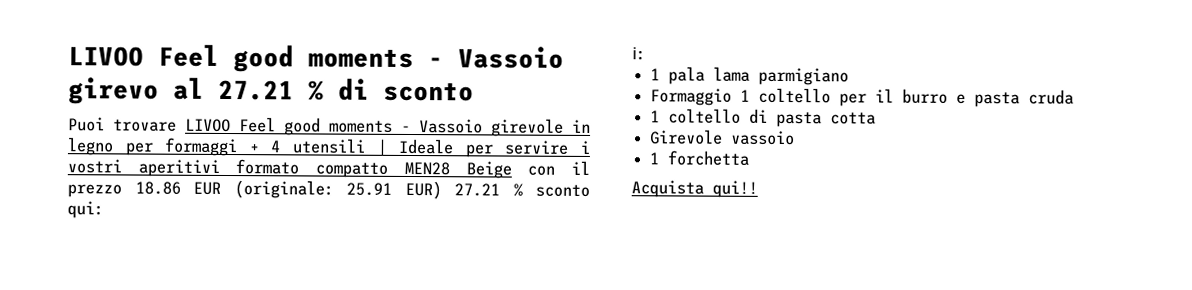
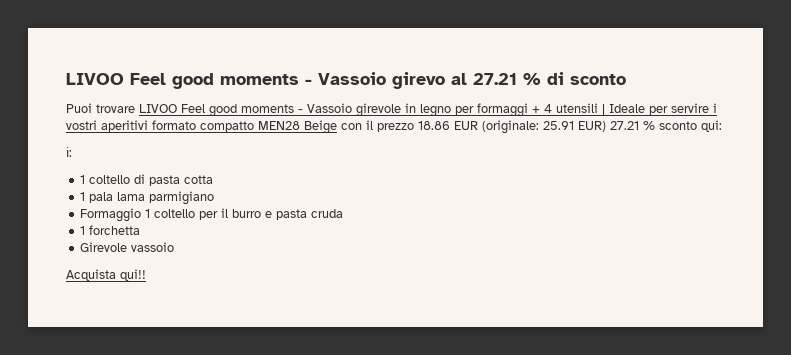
(646, 54) none -> [80,174,214,186] // 1 coltello di pasta cotta
[668,108,877,128] coltello di pasta cotta -> [89,225,141,235] forchetta
[649,150,750,166] // 1 forchetta -> (175, 247) none

